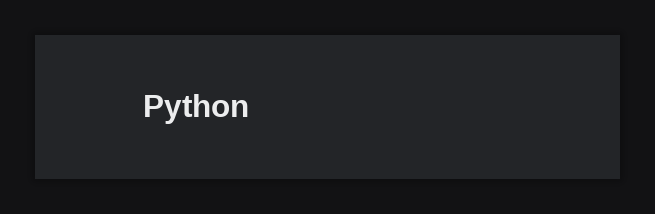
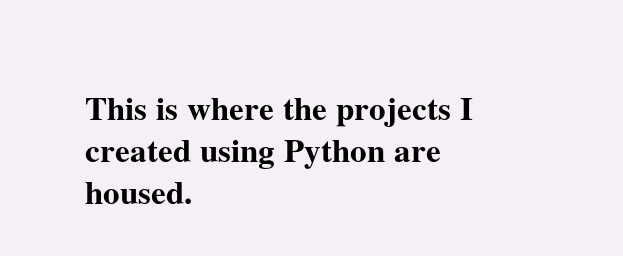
[143,94,249,124] Python -> [85,98,473,127] [85,140,441,169] [85,182,192,204] This is where the projects I created using Python are housed.

